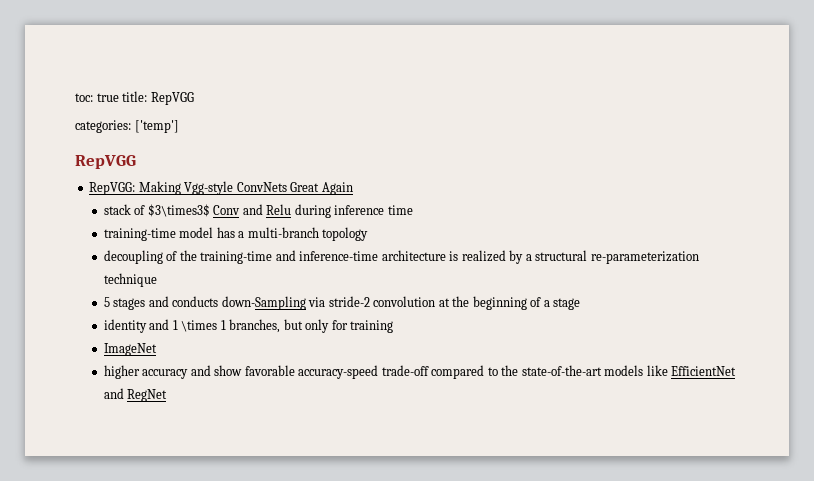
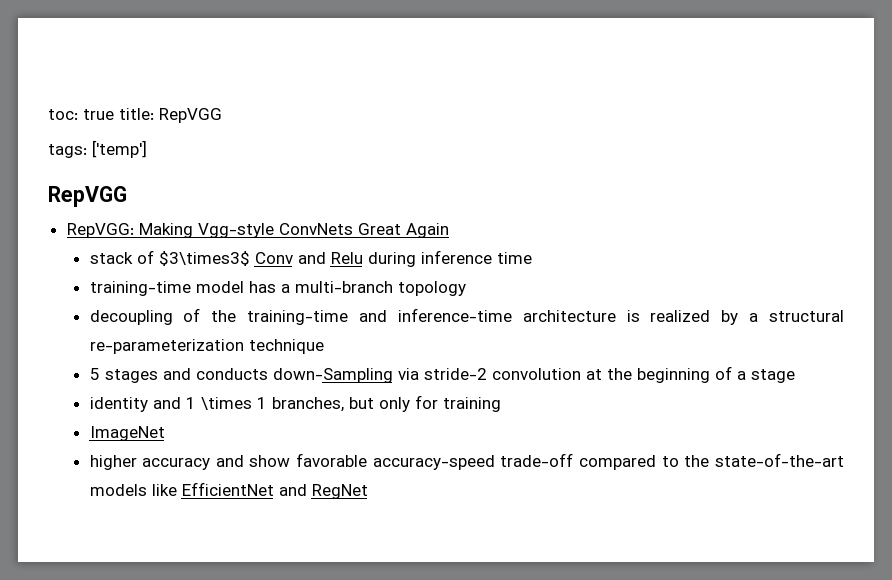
[75,120,131,133] categories: -> [48,144,87,158] tags:

